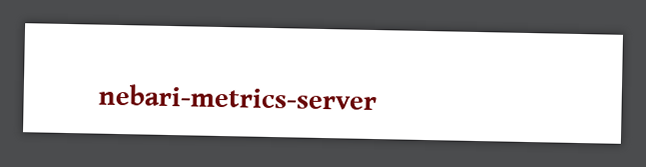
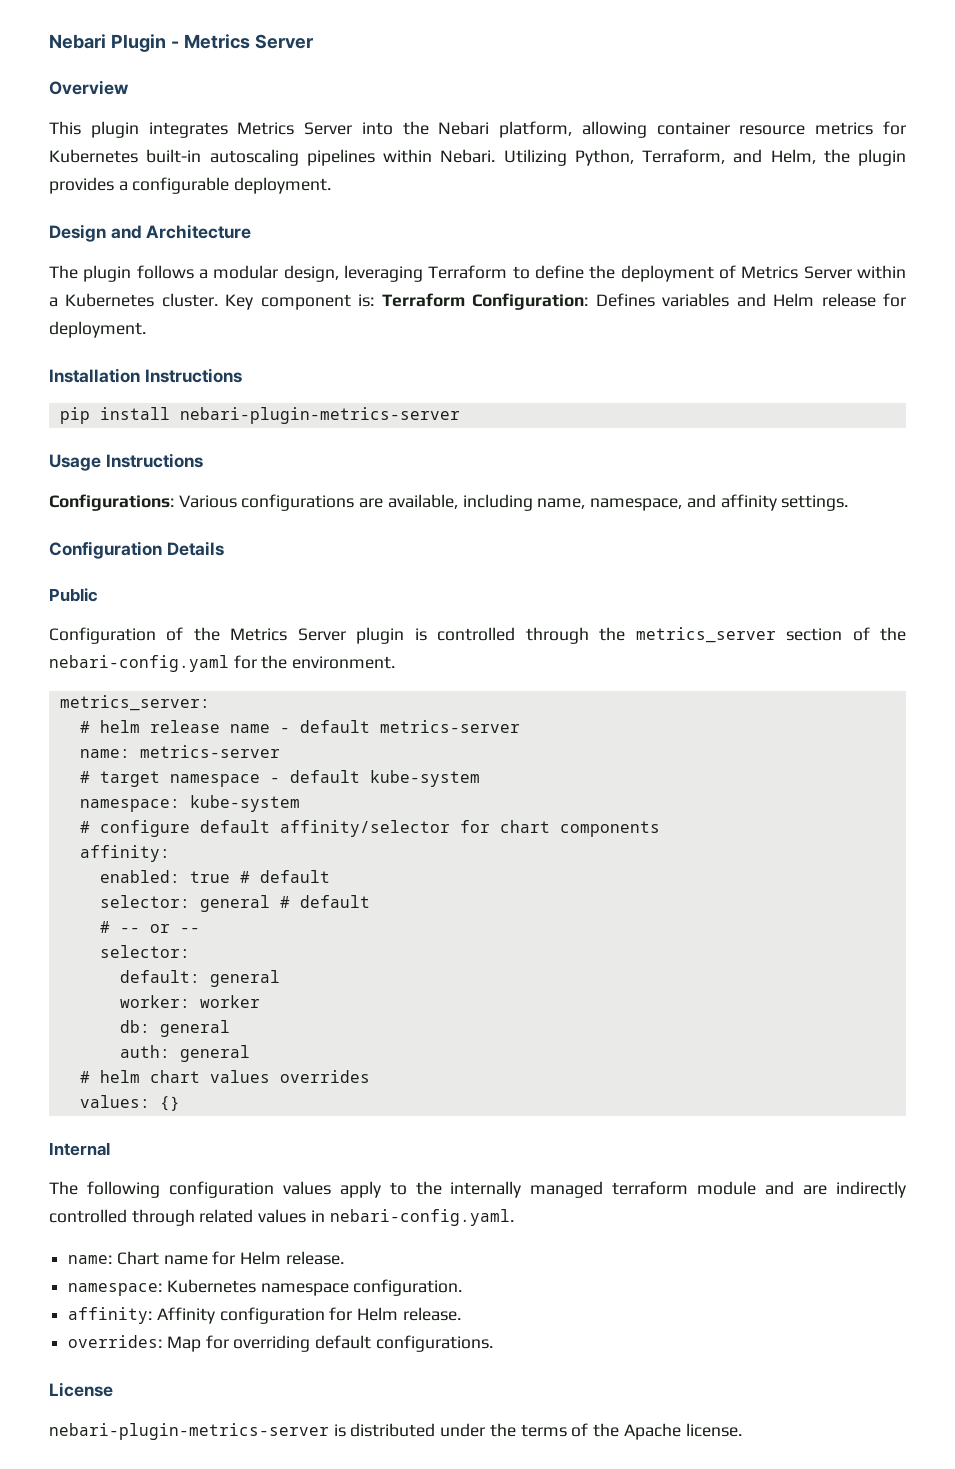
[98,83,377,111] nebari-metrics-server -> [49,34,313,52] [49,80,129,95] [49,121,906,138] [49,149,906,166] [49,177,332,194] [49,224,252,242] [49,265,907,282] [49,293,906,310] [49,321,146,338] [49,368,242,383] [59,407,460,424] [49,453,203,471] [49,494,849,511] [49,541,224,559] [49,588,98,602] [49,627,906,644] [49,655,396,672] [59,695,210,711] [79,720,520,733] [79,745,280,758] [79,770,480,787] [79,795,300,812] [79,820,660,837] [79,845,170,862] [99,870,330,883] [99,895,370,912] [99,921,200,933] [99,945,190,958] [119,970,280,987] [119,995,260,1008] [119,1020,230,1037] [119,1045,250,1062] [79,1070,370,1083] [79,1095,180,1111] [49,1142,110,1156] [49,1181,906,1198] [49,1209,514,1226] [68,1251,344,1265] [68,1279,463,1296] [68,1307,461,1324] [68,1335,493,1352] [49,1382,113,1397] [49,1423,742,1440] Nebari Plugin - Metrics Server // Overview // This plugin integrates Metrics Server into the Nebari platform, allowing container resource metrics for Kubernetes built-in autoscaling pipelines within Nebari. Utilizing Python, Terraform, and Helm, the plugin provides a configurable deployment. // Design and Architecture // The plugin follows a modular design, leveraging Terraform to define the deployment of Metrics Server within a Kubernetes cluster. Key component is: Terraform Configuration: Defines variables and Helm release for deployment. // Installation Instructions // pip install nebari-plugin-metrics-server // Usage Instructions // Configurations: Various configurations are available, including name, namespace, and affinity settings. // Configuration Details // Public // Configuration of the Metrics Server plugin is controlled through the metrics_server section of the nebari-config.yaml for the environment. // metrics_server: // # helm release name - default metrics-server // name: metrics-server // # target namespace - default kube-system // namespace: kube-system // # configure default affinity/selector for chart components // affinity: // enabled: true # default // selector: general # default // # -- or -- // selector: // default: general // worker: worker // db: general // auth: general // # helm chart values overrides // values: {} // Internal // The following configuration values apply to the internally managed terraform module and are indirectly controlled through related values in nebari-config.yaml. // name: Chart name for Helm release. // namespace: Kubernetes namespace configuration. // affinity: Affinity configuration for Helm release. // overrides: Map for overriding default configurations. // License // nebari-plugin-metrics-server is distributed under the terms of the Apache license.

